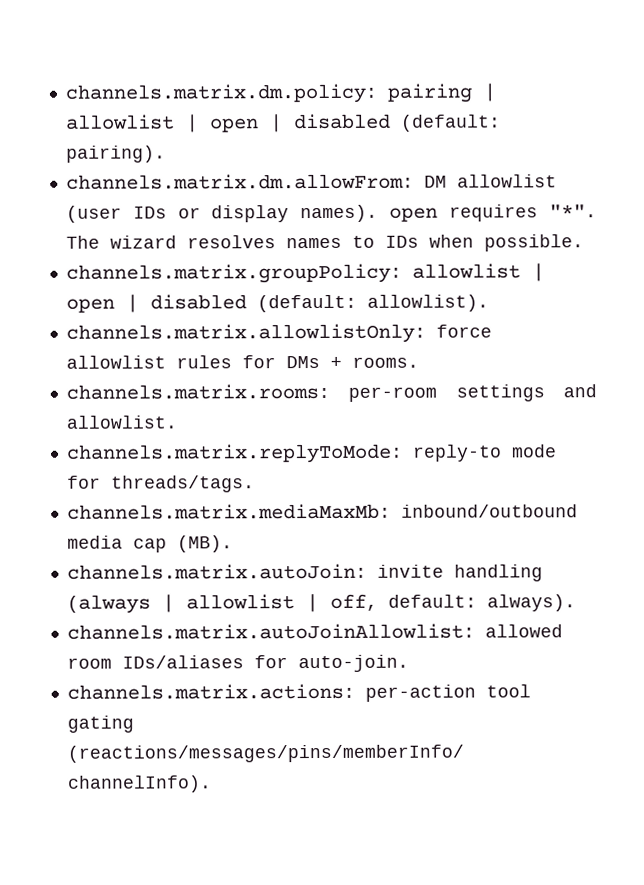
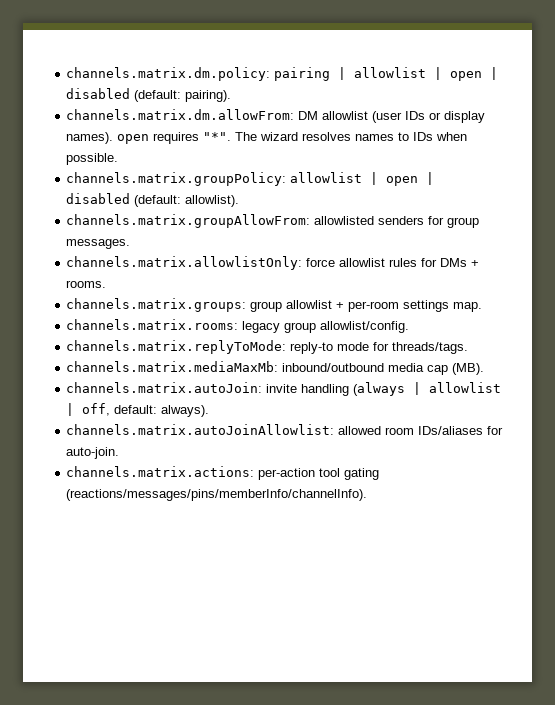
(489, 303) none -> [66,214,480,228] [66,239,131,249] // channels.matrix.groupAllowFrom: allowlisted senders for group messages.
[65,383,598,402] [65,415,177,429] channels.matrix.rooms: per-room settings and allowlist. -> [66,298,483,312] [66,319,410,333] channels.matrix.groups: group allowlist + per-room settings map. // channels.matrix.rooms: legacy group allowlist/config.

